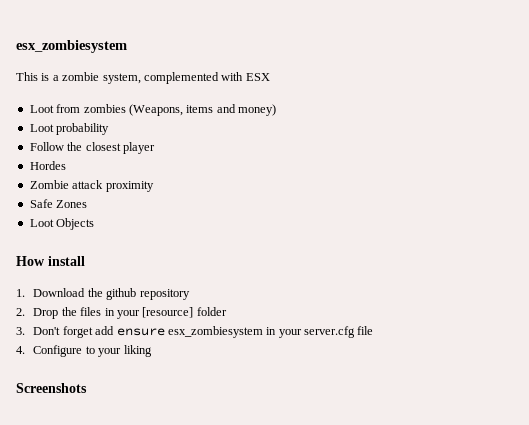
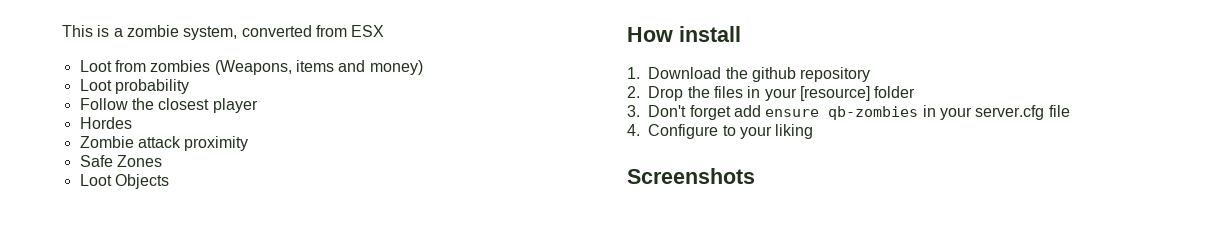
[16,40,127,53] esx_zombiesystem // -> (62, 31) none
[143,72,244,84] complemented with -> [241,25,347,37] converted from
[167,326,263,338] esx_zombiesystem -> [828,106,919,120] qb-zombies

